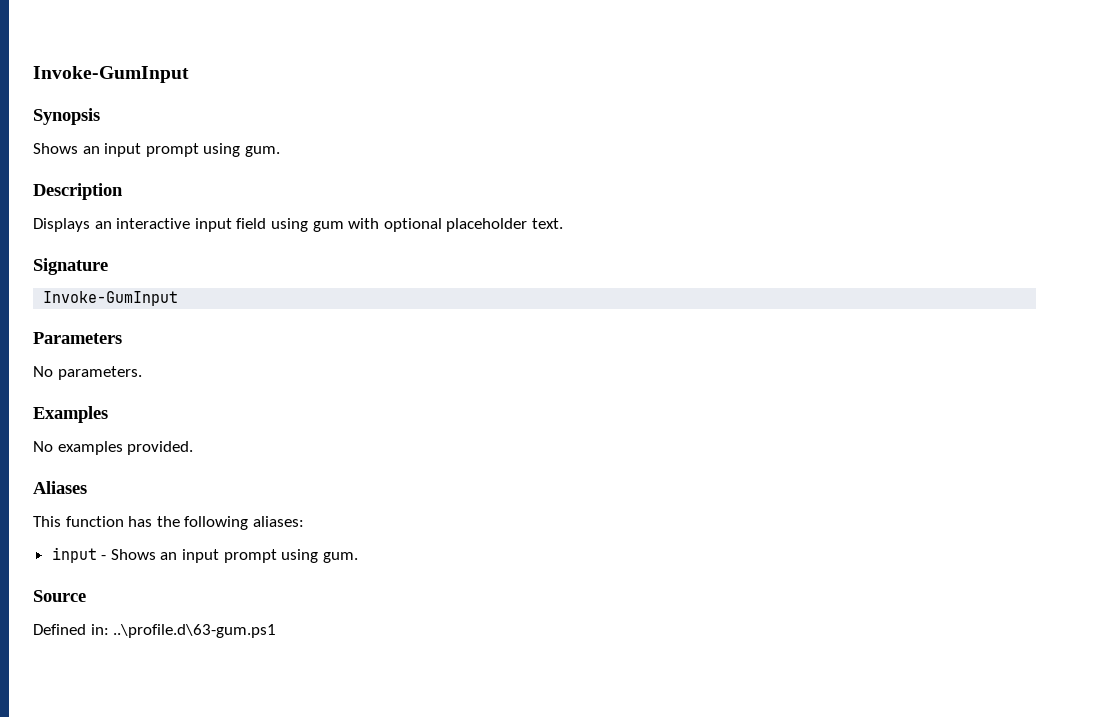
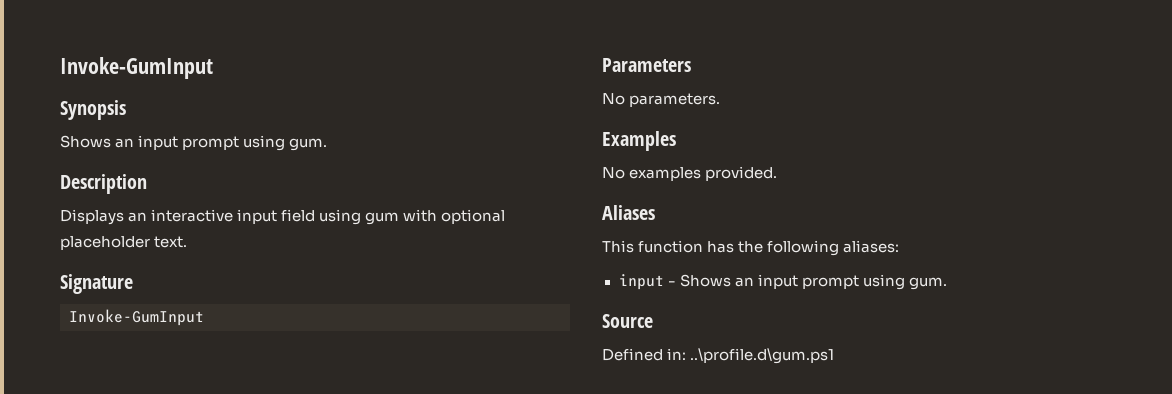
[113,624,277,638] ..\profile.d\63-gum.ps1 -> [690,348,835,364] ..\profile.d\gum.ps1

